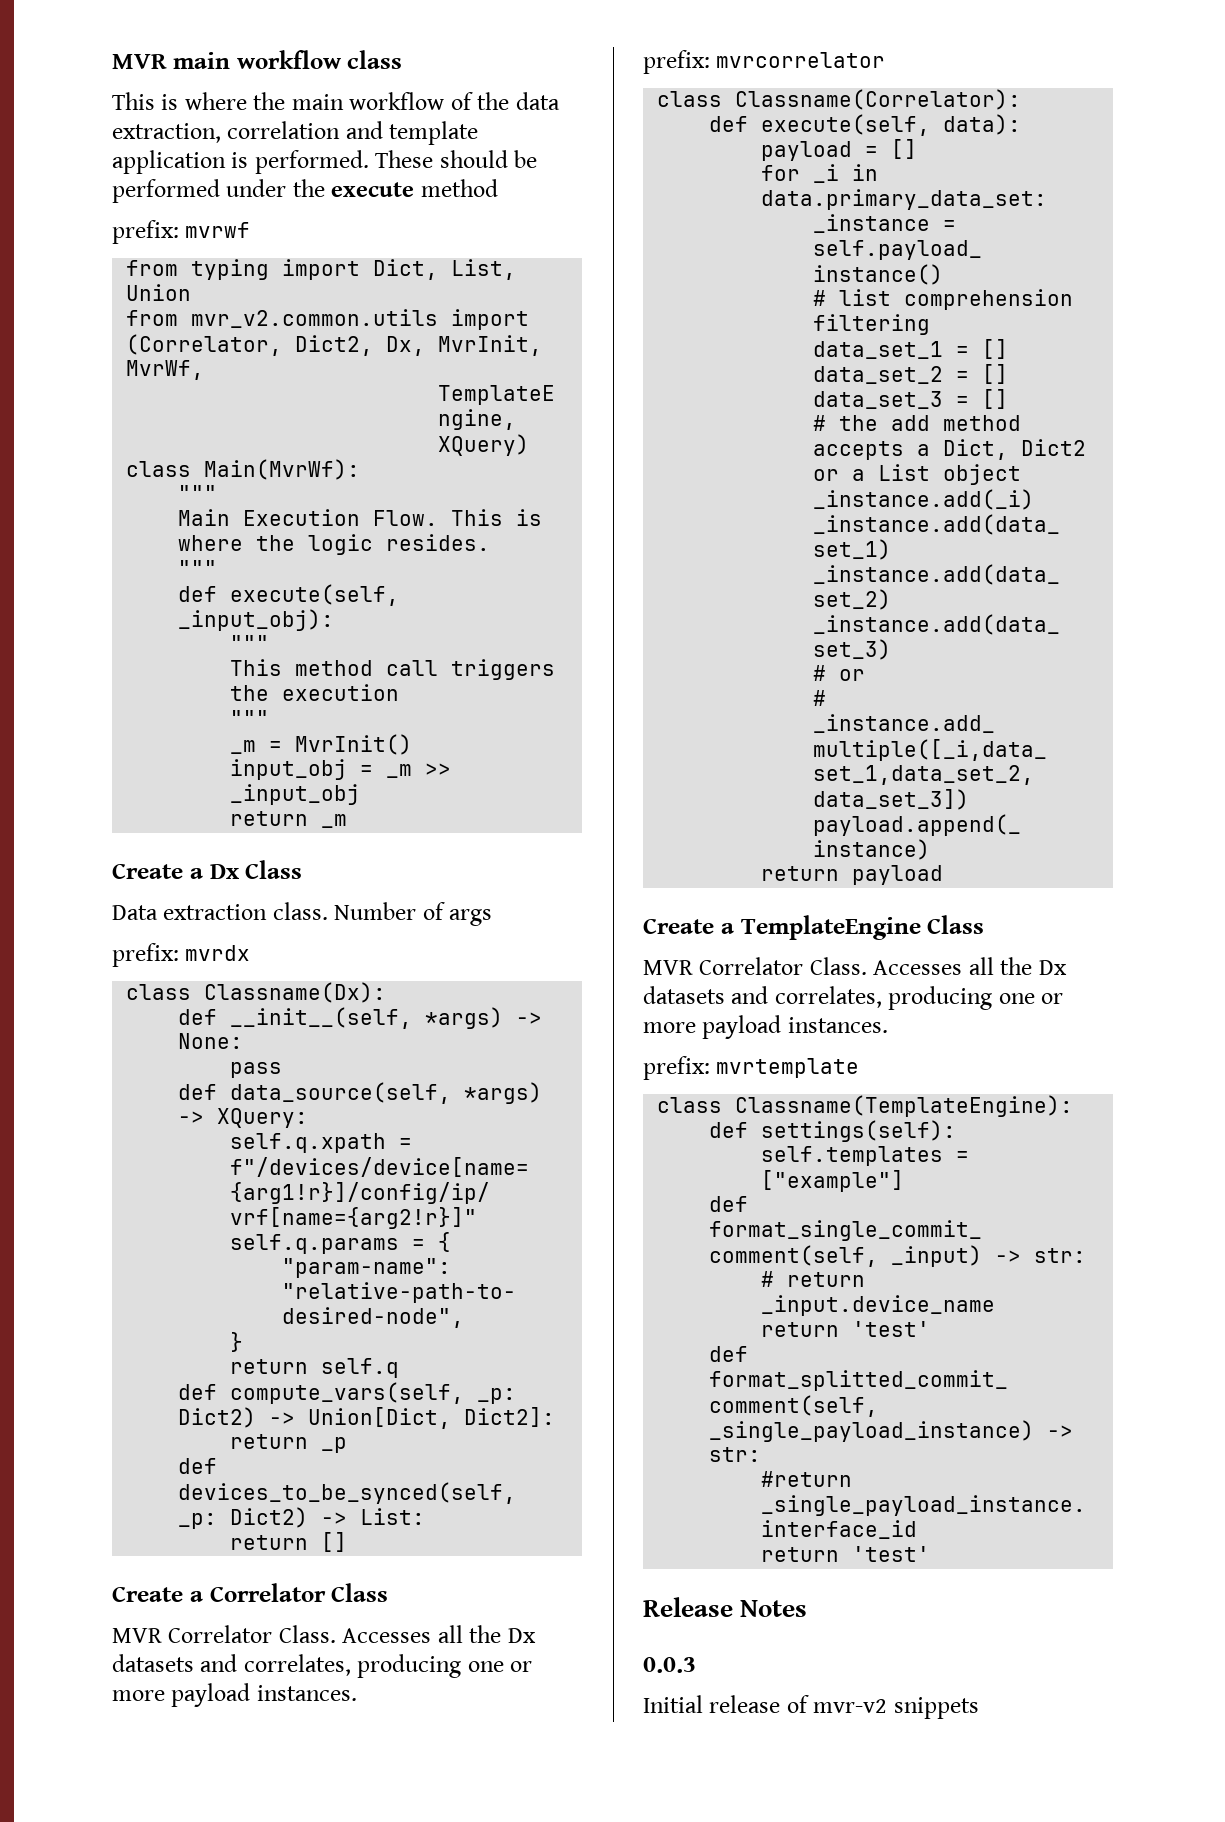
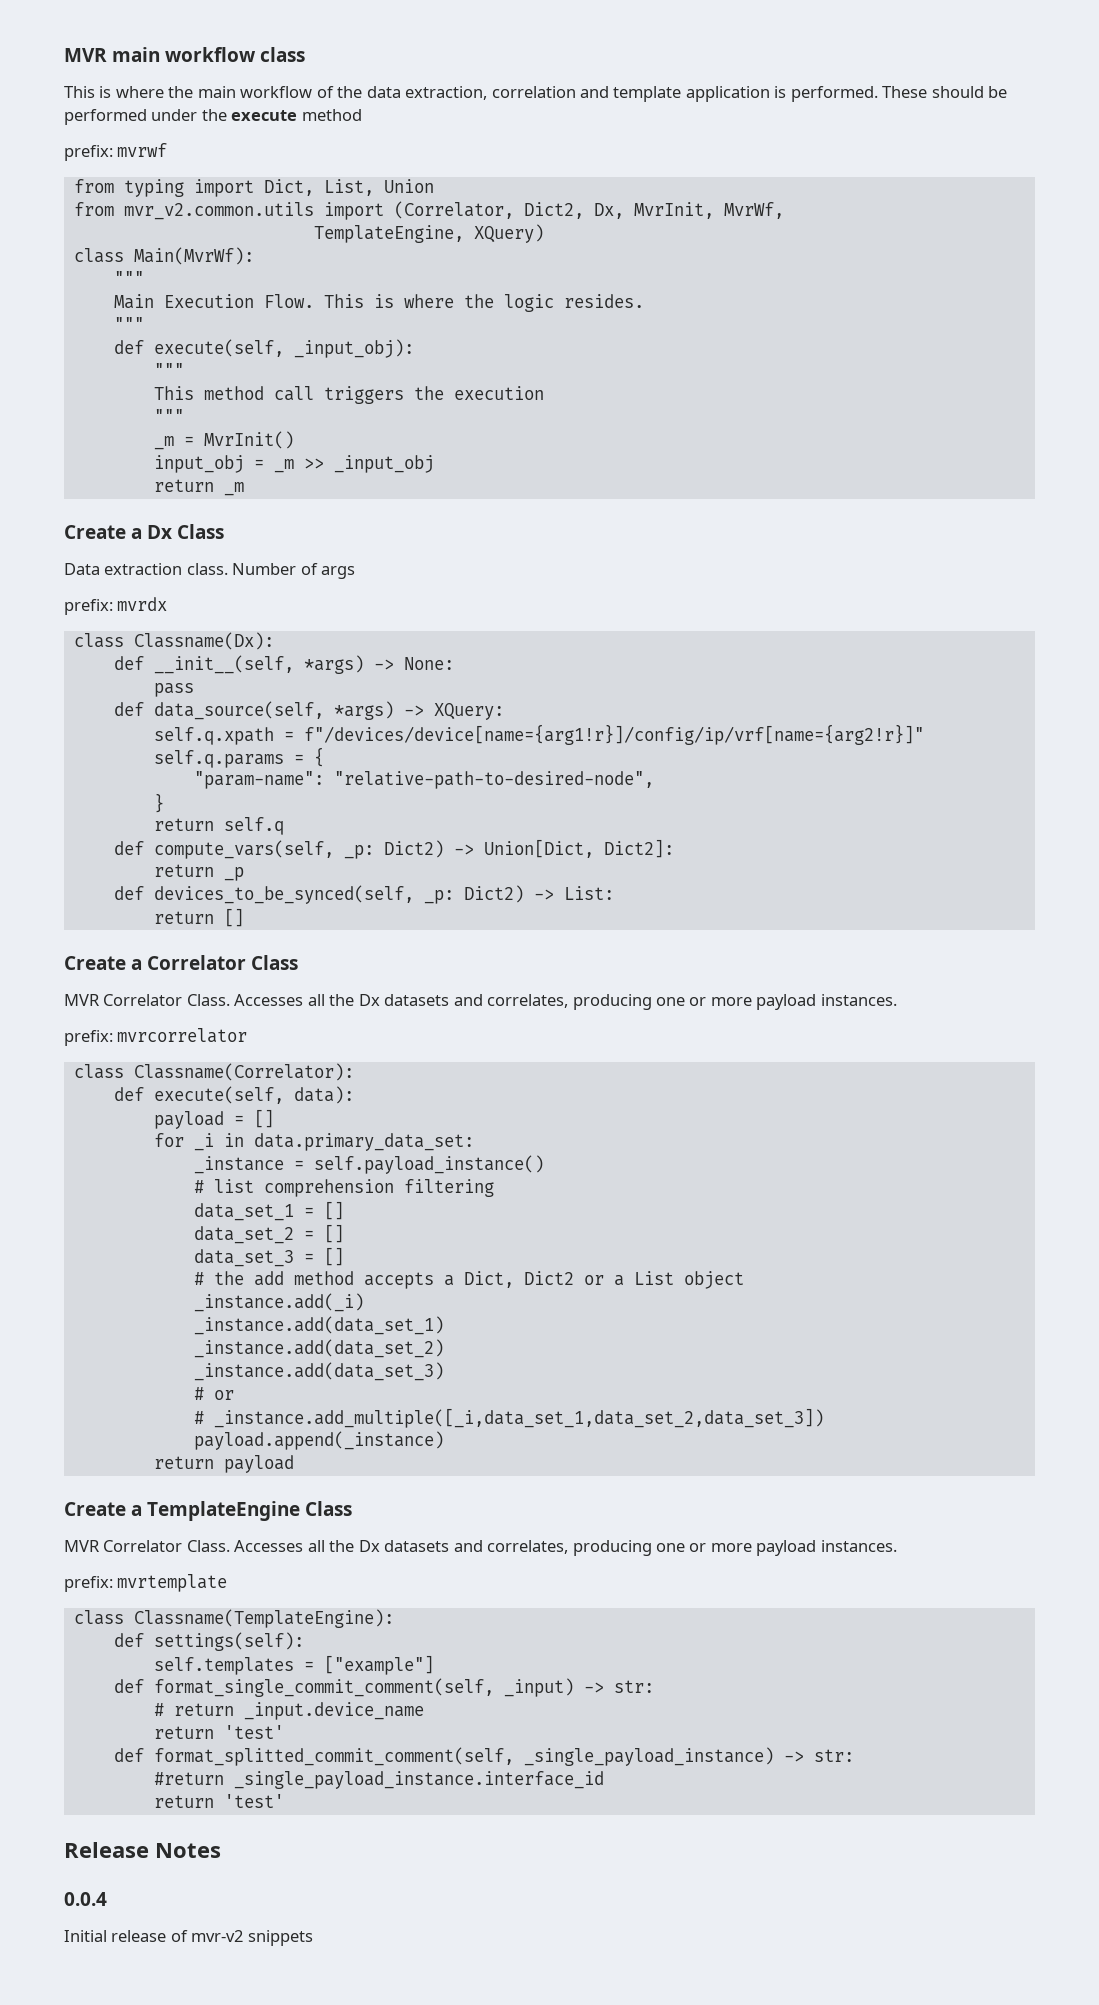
[643,1657,696,1673] 0.0.3 -> [64,1892,107,1906] 0.0.4

